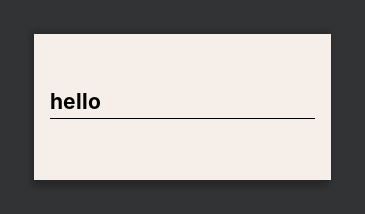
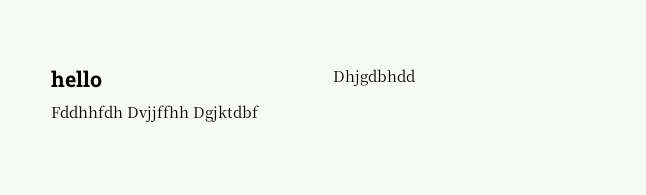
(101, 101) none -> [51,105,260,122] [333,69,416,86] // Fddhhfdh Dvjjffhh Dgjktdbf Dhjgdbhdd

